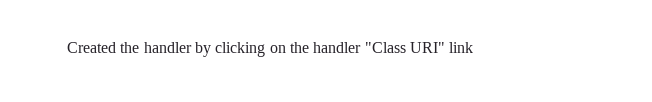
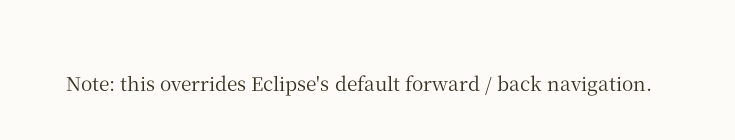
[67,42,474,57] Created the handler by clicking on the handler "Class URI" link -> [66,75,653,96] Note: this overrides Eclipse's default forward / back navigation.

